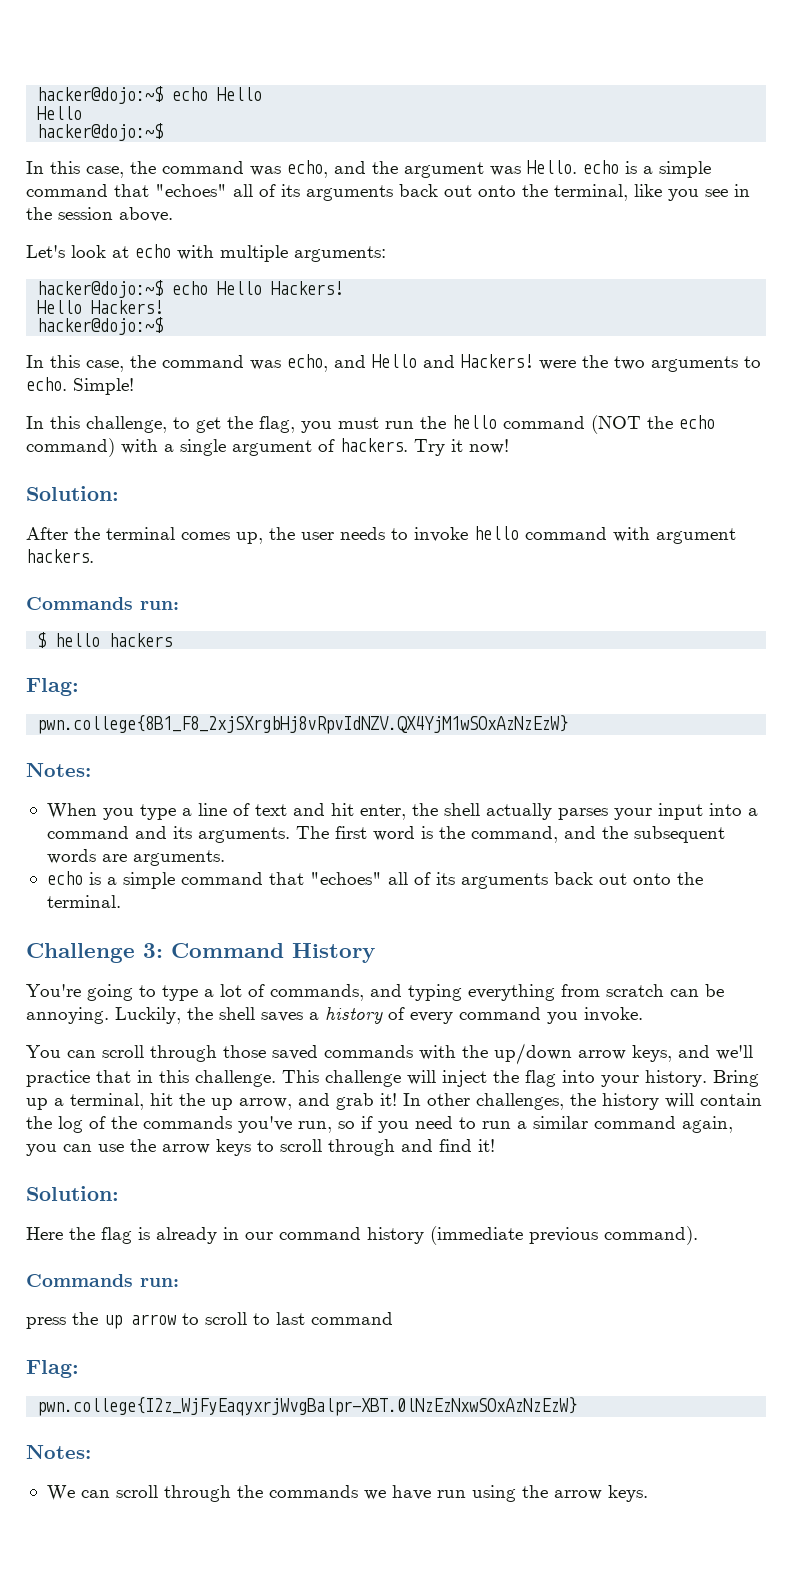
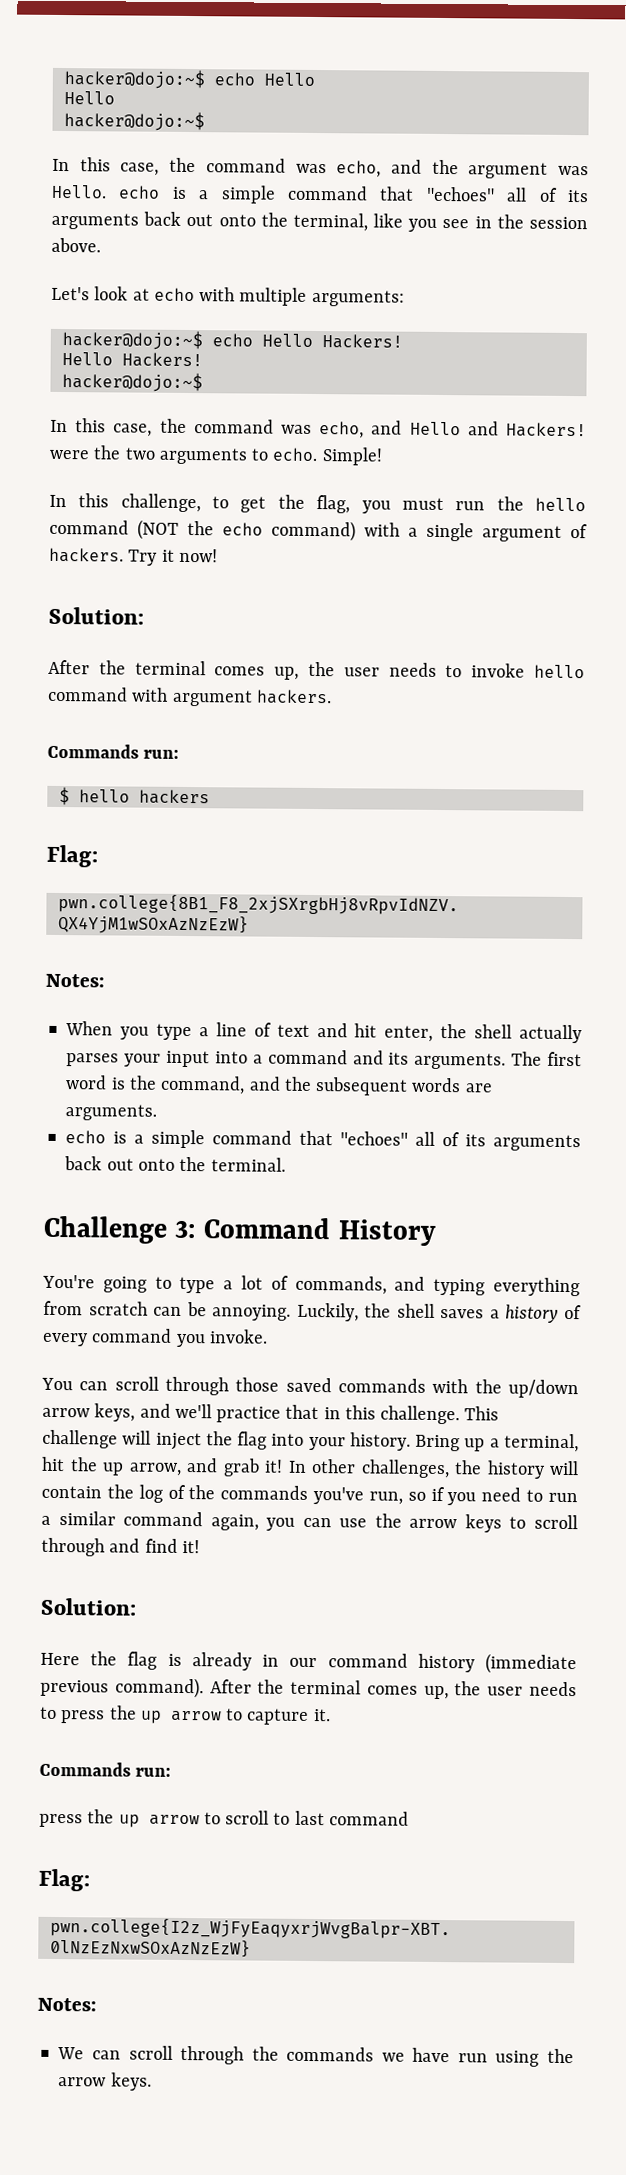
(698, 1235) none -> [209,1679,577,1700] [40,1705,331,1725] After the terminal comes up, the user needs to press the up arrow to capture it.

